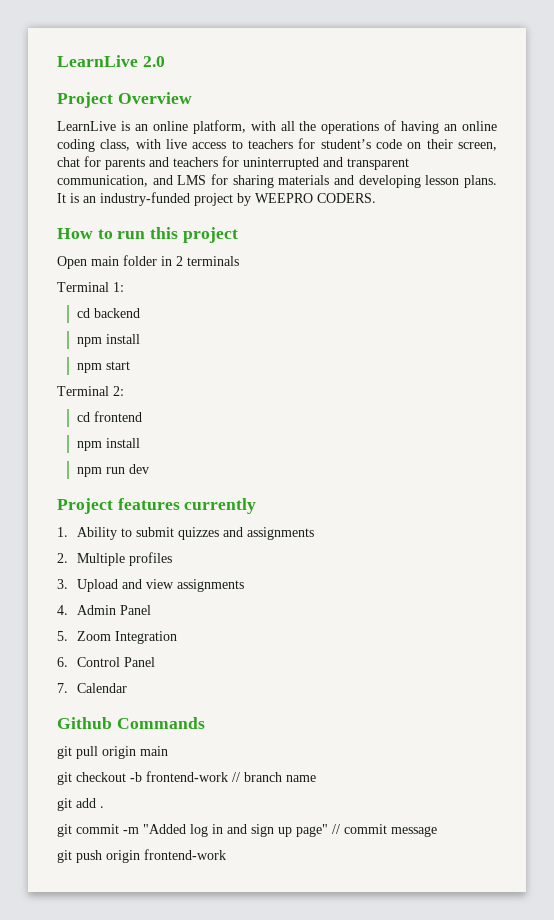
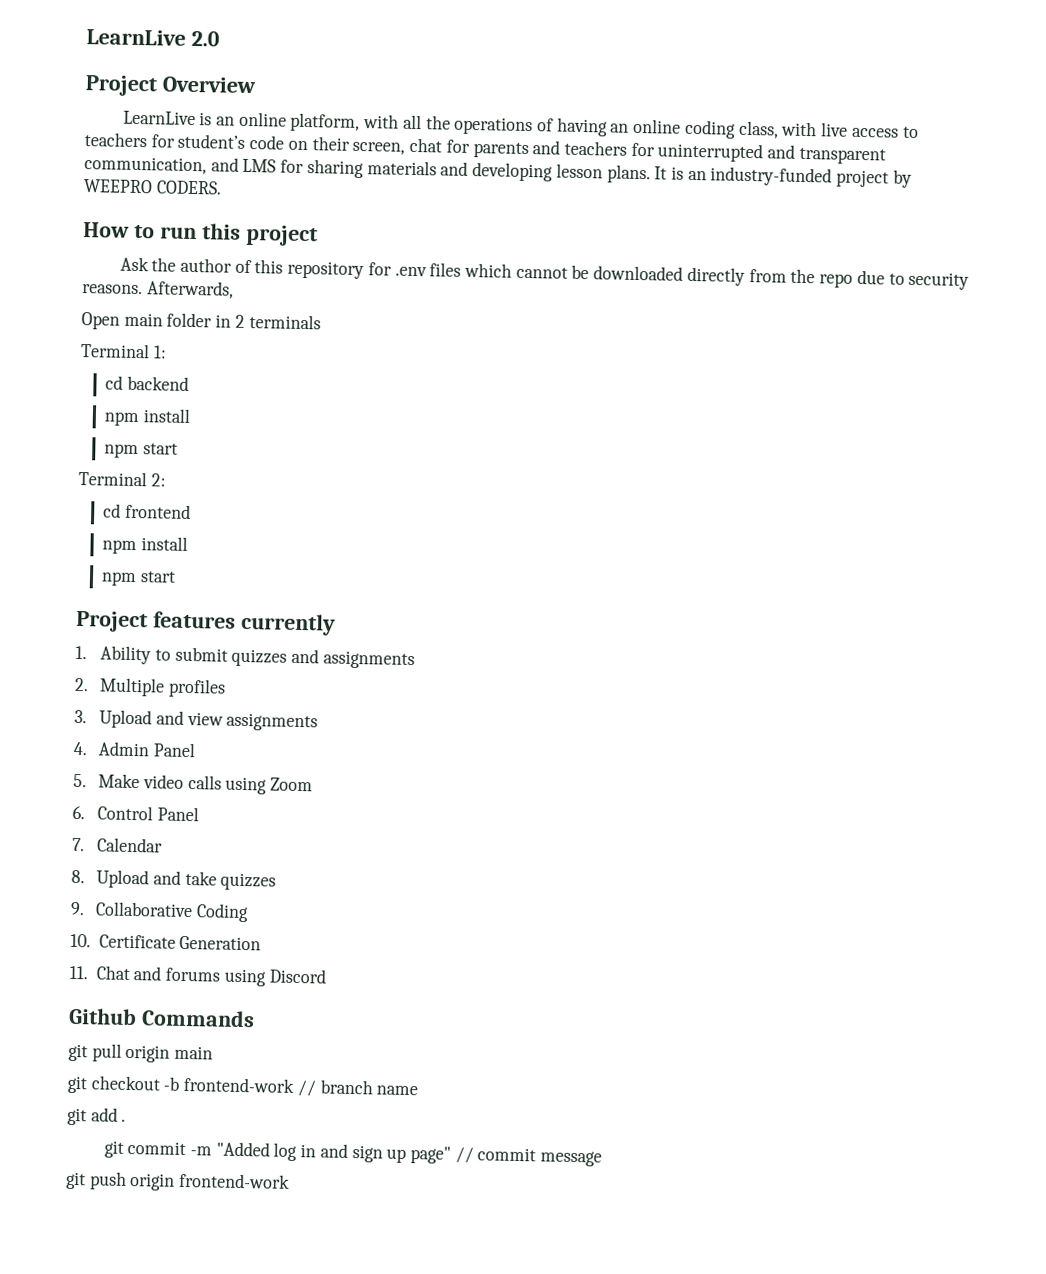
(238, 235) none -> [119,256,970,290] [82,280,234,299] // Ask the author of this repository for .env files which cannot be downloaded directly from the repo due to security reasons. Afterwards,
[105,464,149,474] run dev -> [139,571,176,583] start
(68, 636) none -> [98,773,268,795] Make video calls using
[114,631,177,644] Integration -> (314, 784) none
(127, 688) none -> [71,869,277,891] [70,901,249,923] [70,933,262,951] [69,965,326,987] // 8. Upload and take quizzes // 9. Collaborative Coding // 10. Certificate Generation // 11. Chat and forums using Discord

